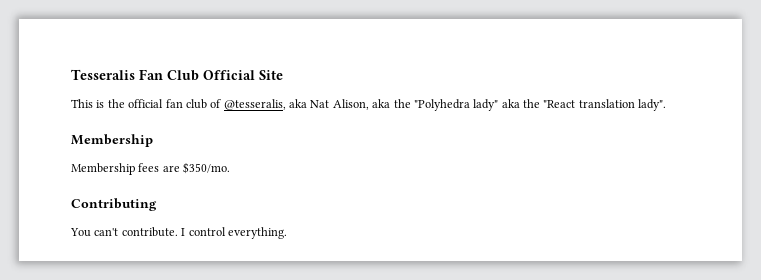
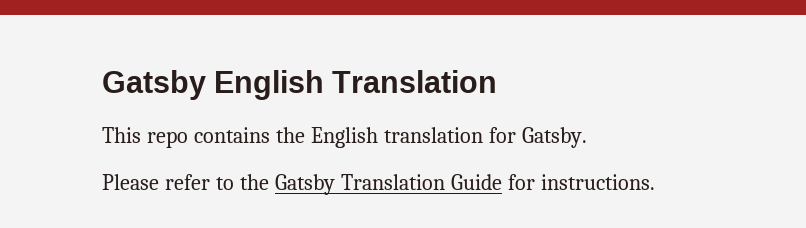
[71,69,283,81] [71,99,667,111] [71,134,153,147] [71,162,231,175] [71,198,157,211] [70,227,287,239] Tesseralis Fan Club Official Site // This is the official fan club of @tesseralis, aka Nat Alison, aka the "Polyhedra lady" aka the "React translation lady". // Membership // Membership fees are $350/mo. // Contributing // You can't contribute. I control everything. -> [102,70,498,100] [102,127,587,148] [102,174,655,195] Gatsby English Translation // This repo contains the English translation for Gatsby. // Please refer to the Gatsby Translation Guide for instructions.

